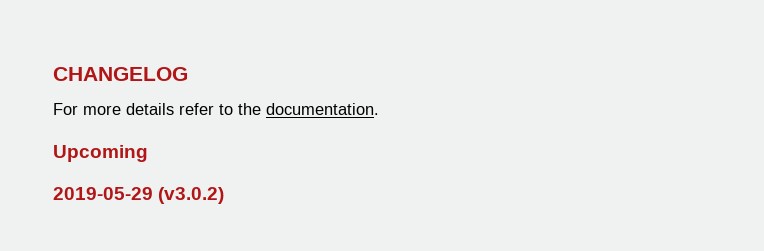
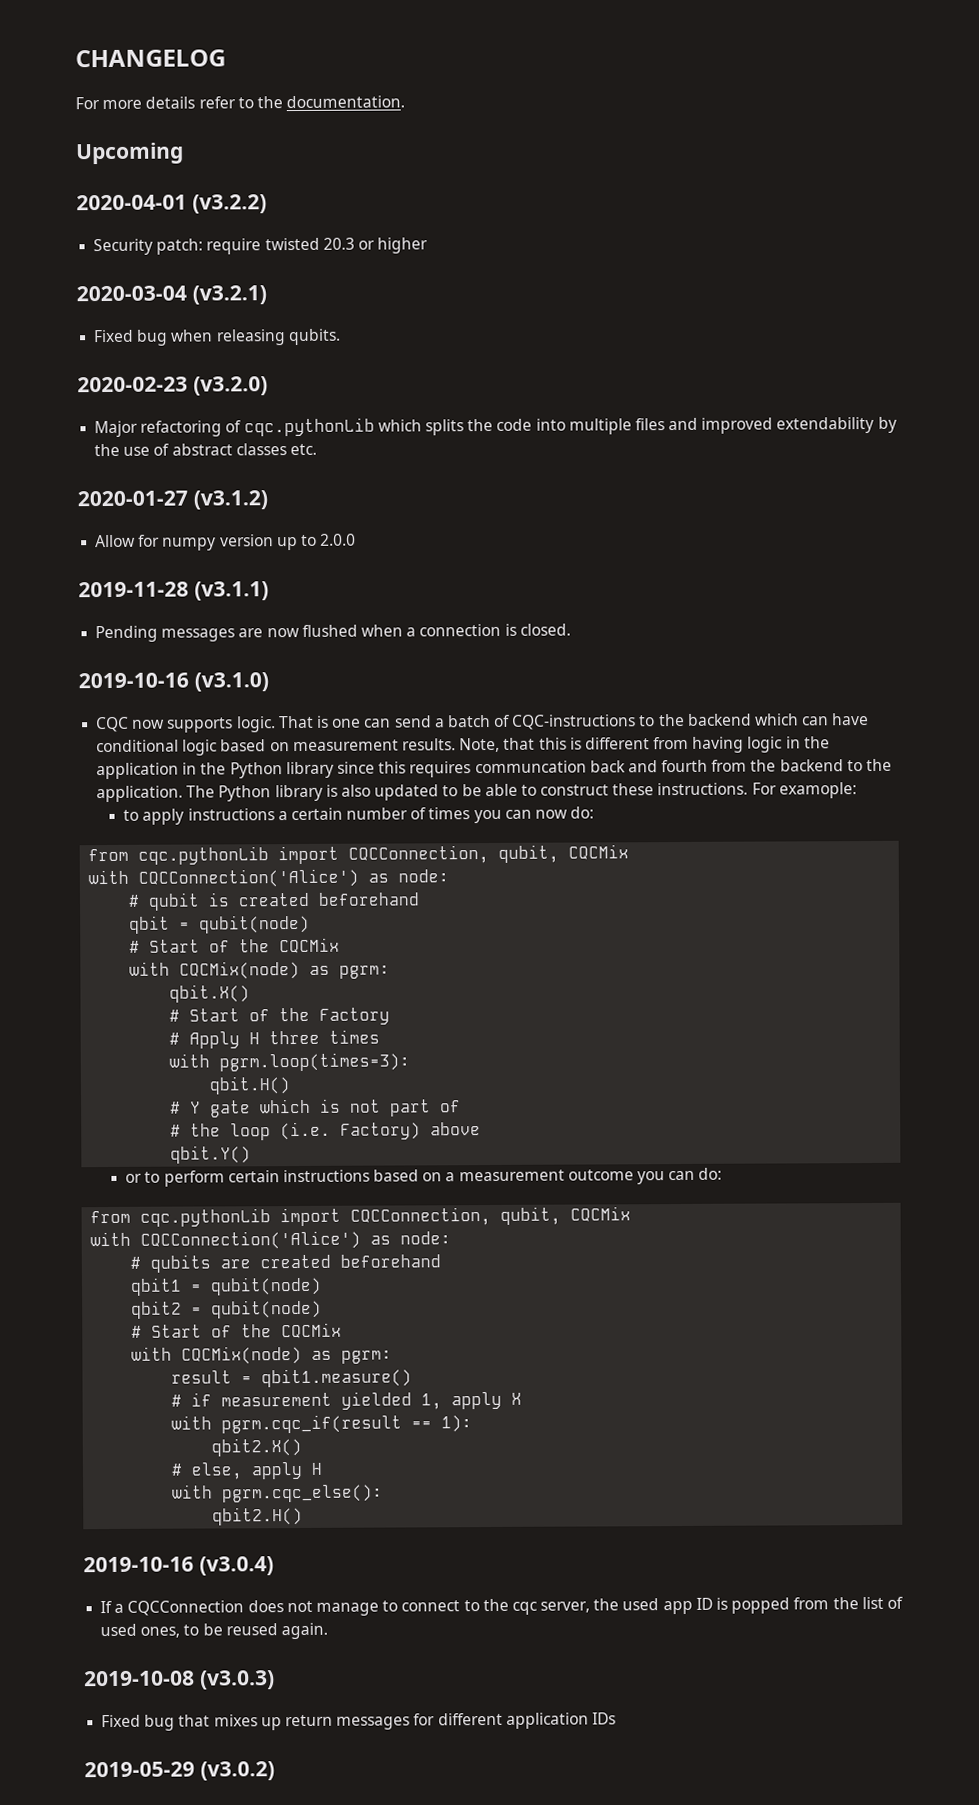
(148, 153) none -> [76,194,267,214] [93,237,429,256] [76,285,267,305] [93,328,341,346] [77,376,268,396] [94,416,897,438] [94,443,317,457] [77,490,268,510] [95,533,357,551] [78,581,269,601] [95,623,571,643] [78,672,269,692] [96,713,870,733] [96,736,830,756] [96,758,893,780] [96,782,857,803] [123,806,595,825] [88,844,630,865] [88,868,450,888] [128,892,421,911] [129,914,311,934] [129,937,341,954] [129,960,391,980] [169,984,251,1003] [169,1007,391,1025] [169,1029,381,1049] [169,1052,411,1072] [209,1076,292,1095] [170,1098,462,1118] [170,1121,482,1141] [170,1145,252,1164] [125,1167,723,1187] [90,1206,632,1227] [90,1230,452,1250] [130,1254,442,1273] [130,1276,323,1296] [131,1299,323,1319] [131,1322,343,1339] [131,1345,393,1365] [171,1368,413,1388] [171,1391,523,1410] [171,1414,473,1434] [211,1437,303,1457] [171,1461,323,1480] [172,1484,384,1503] [212,1506,304,1526] [83,1556,274,1576] [100,1596,903,1616] [100,1622,328,1640] [84,1670,275,1690] [101,1712,616,1731] // 2020-04-01 (v3.2.2) // Security patch: require twisted 20.3 or higher // 2020-03-04 (v3.2.1) // Fixed bug when releasing qubits. // 2020-02-23 (v3.2.0) // Major refactoring of cqc.pythonLib which splits the code into multiple files and improved extendability by the use of abstract classes etc. // 2020-01-27 (v3.1.2) // Allow for numpy version up to 2.0.0 // 2019-11-28 (v3.1.1) // Pending messages are now flushed when a connection is closed. // 2019-10-16 (v3.1.0) // CQC now supports logic. That is one can send a batch of CQC-instructions to the backend which can have conditional logic based on measurement results. Note, that this is different from having logic in the application in the Python library since this requires communcation back and fourth from the backend to the application. The Python library is also updated to be able to construct these instructions. For examople: // to apply instructions a certain number of times you can now do: // from cqc.pythonLib import CQCConnection, qubit, CQCMix // with CQCConnection('Alice') as node: // # qubit is created beforehand // qbit = qubit(node) // # Start of the CQCMix // with CQCMix(node) as pgrm: // qbit.X() // # Start of the Factory // # Apply H three times // with pgrm.loop(times=3): // qbit.H() // # Y gate which is not part of // # the loop (i.e. Factory) above // qbit.Y() // or to perform certain instructions based on a measurement outcome you can do: // from cqc.pythonLib import CQCConnection, qubit, CQCMix // with CQCConnection('Alice') as node: // # qubits are created beforehand // qbit1 = qubit(node) // qbit2 = qubit(node) // # Start of the CQCMix // with CQCMix(node) as pgrm: // result = qbit1.measure() // # if measurement yielded 1, apply X // with pgrm.cqc_if(result == 1): // qbit2.X() // # else, apply H // with pgrm.cqc_else(): // qbit2.H() // 2019-10-16 (v3.0.4) // If a CQCConnection does not manage to connect to the cqc server, the used app ID is popped from the list of used ones, to be reused again. // 2019-10-08 (v3.0.3) // Fixed bug that mixes up return messages for different application IDs

